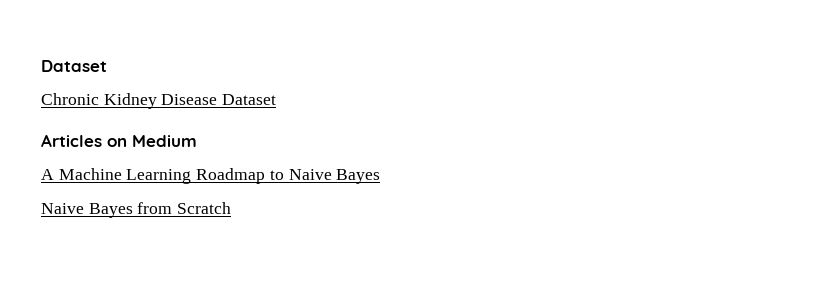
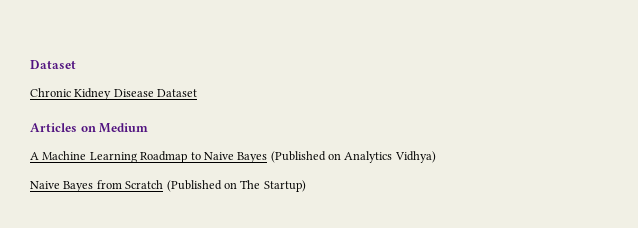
(381, 176) none -> [270,151,436,163] (Published on Analytics Vidhya)
(232, 208) none -> [166,180,306,192] (Published on The Startup)

